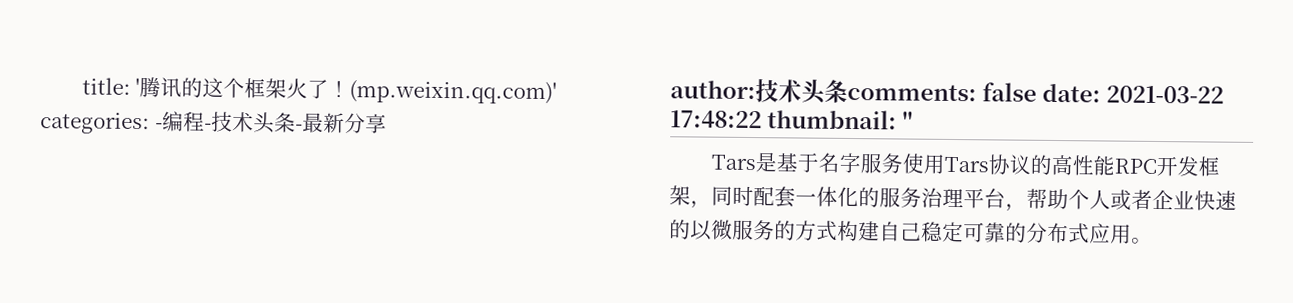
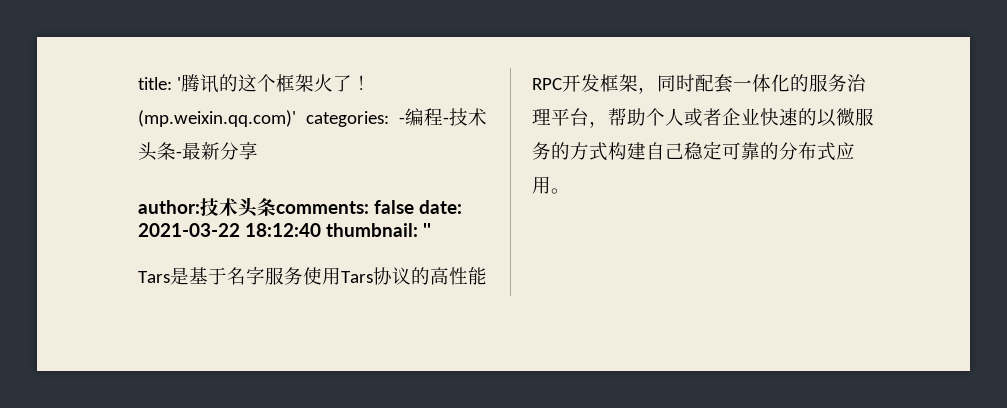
[670,110,762,129] 17:48:22 -> [245,223,321,237] 18:12:40

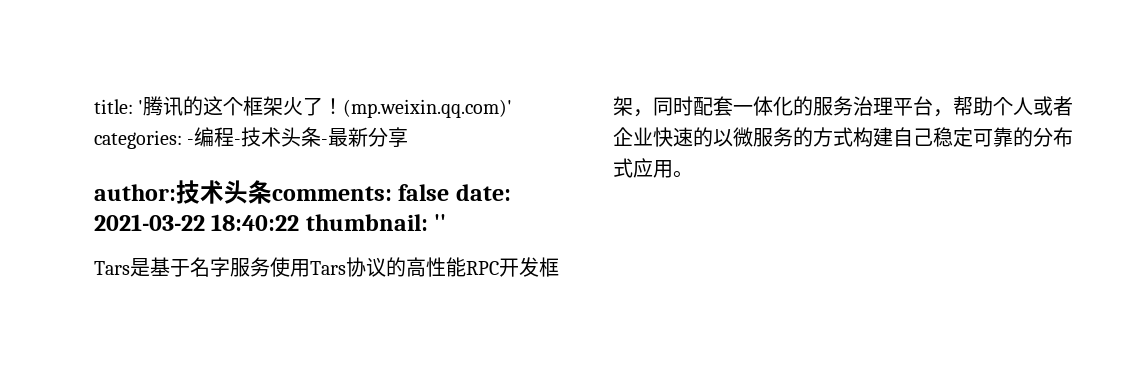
[245,223,321,237] 18:12:40 -> [211,214,300,231] 18:40:22

